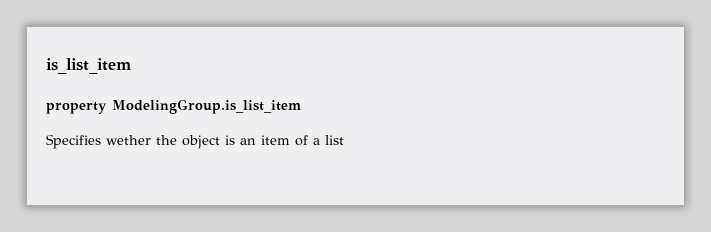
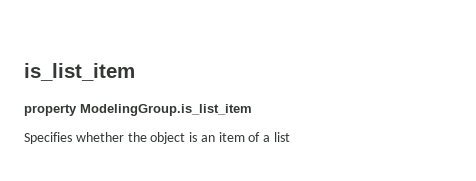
[106,135,151,145] wether -> [75,132,124,142] whether

